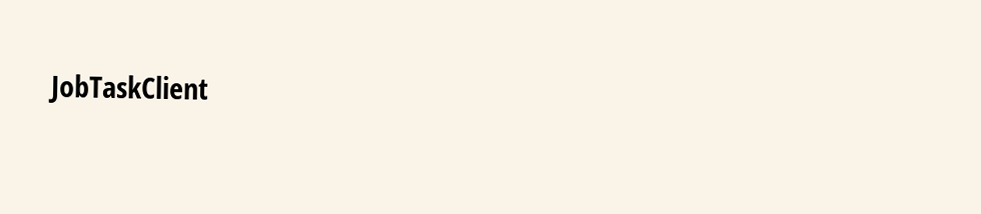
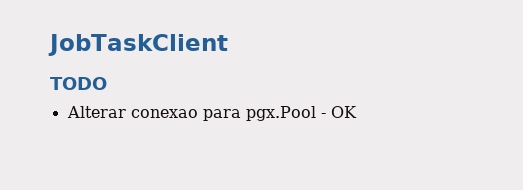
(209, 89) none -> [50,77,107,90] [66,106,357,121] // TODO // Alterar conexao para pgx.Pool - OK

